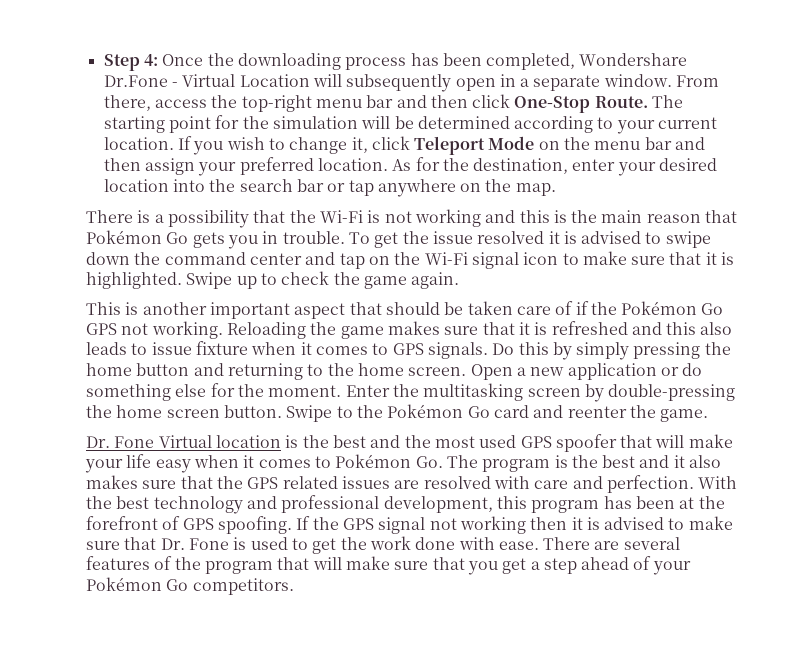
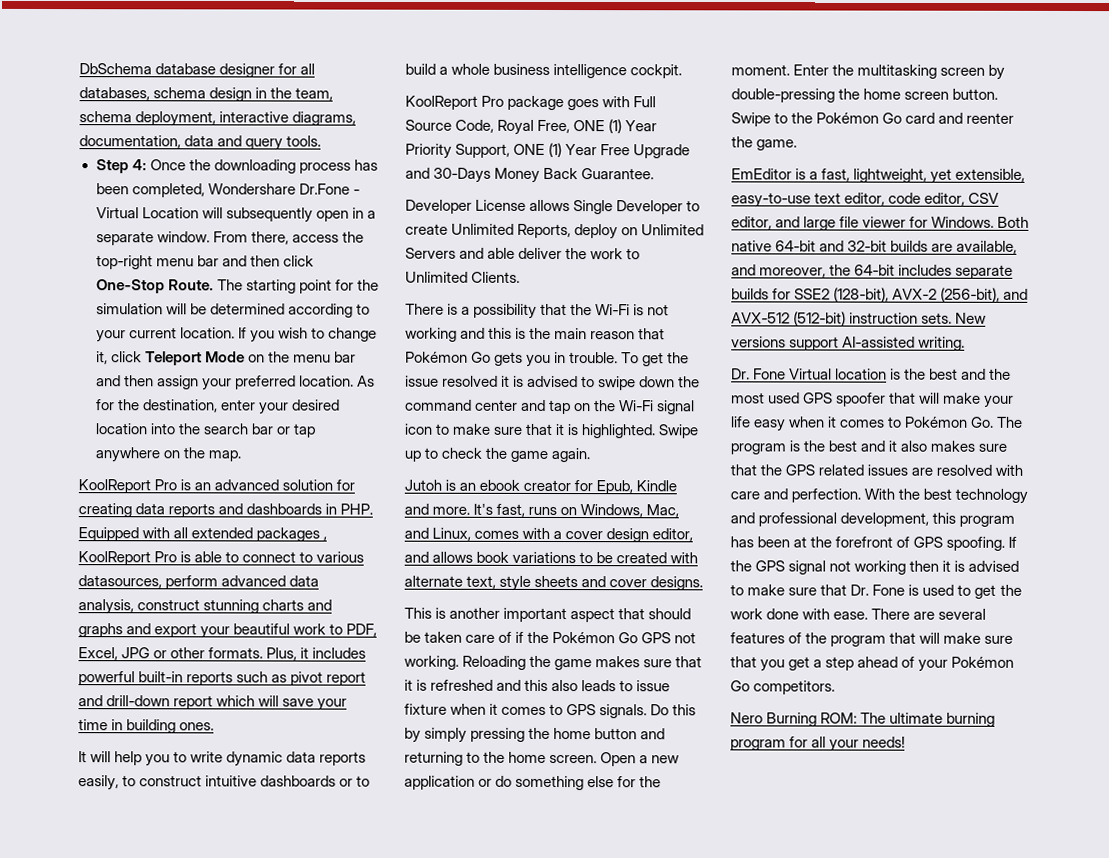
(103, 62) none -> [79,63,316,78] [79,87,334,102] [79,111,357,127] [79,135,322,151] DbSchema database designer for all databases, schema design in the team, schema deployment, interactive diagrams, documentation, data and query tools. //
(556, 189) none -> [78,479,356,494] [78,503,374,518] [78,527,328,542] [78,551,365,566] [78,575,320,590] [78,599,333,615] [78,623,378,639] [78,647,367,661] [78,671,367,686] [78,695,348,711] [78,719,215,734] [78,751,367,767] [78,775,371,791] [405,63,683,79] [405,95,657,111] [405,119,658,135] [405,142,691,159] [405,167,655,183] [405,199,701,215] [405,223,705,240] [405,247,641,260] [405,271,521,283] // KoolReport Pro is an advanced solution for creating data reports and dashboards in PHP. Equipped with all extended packages , KoolReport Pro is able to connect to various datasources, perform advanced data analysis, construct stunning charts and graphs and export your beautiful work to PDF, Excel, JPG or other formats. Plus, it includes powerful built-in reports such as pivot report and drill-down report which will save your time in building ones. // It will help you to write dynamic data reports easily, to construct intuitive dashboards or to build a whole business intelligence cockpit. // KoolReport Pro package goes with Full Source Code, Royal Free, ONE (1) Year Priority Support, ONE (1) Year Free Upgrade and 30-Days Money Back Guarantee. // Developer License allows Single Developer to create Unlimited Reports, deploy on Unlimited Servers and able deliver the work to Unlimited Clients.
(460, 280) none -> [404,479,678,495] [404,503,680,518] [404,527,694,543] [404,551,699,564] [404,575,704,591] // Jutoh is an ebook creator for Epub, Kindle and more. It's fast, runs on Windows, Mac, and Linux, comes with a cover design editor, and allows book variations to be created with alternate text, style sheets and cover designs.
(709, 415) none -> [731,168,1026,184] [731,192,1000,208] [731,216,1030,231] [731,240,1018,254] [731,264,1014,279] [731,287,1029,302] [731,311,988,326] [731,336,966,351] // EmEditor is a fast, lightweight, yet extensible, easy-to-use text editor, code editor, CSV editor, and large file viewer for Windows. Both native 64-bit and 32-bit builds are available, and moreover, the 64-bit includes separate builds for SSE2 (128-bit), AVX-2 (256-bit), and AVX-512 (512-bit) instruction sets. New versions support AI-assisted writing.
(294, 586) none -> [730,712,996,727] [730,736,906,752] // Nero Burning ROM: The ultimate burning program for all your needs!

